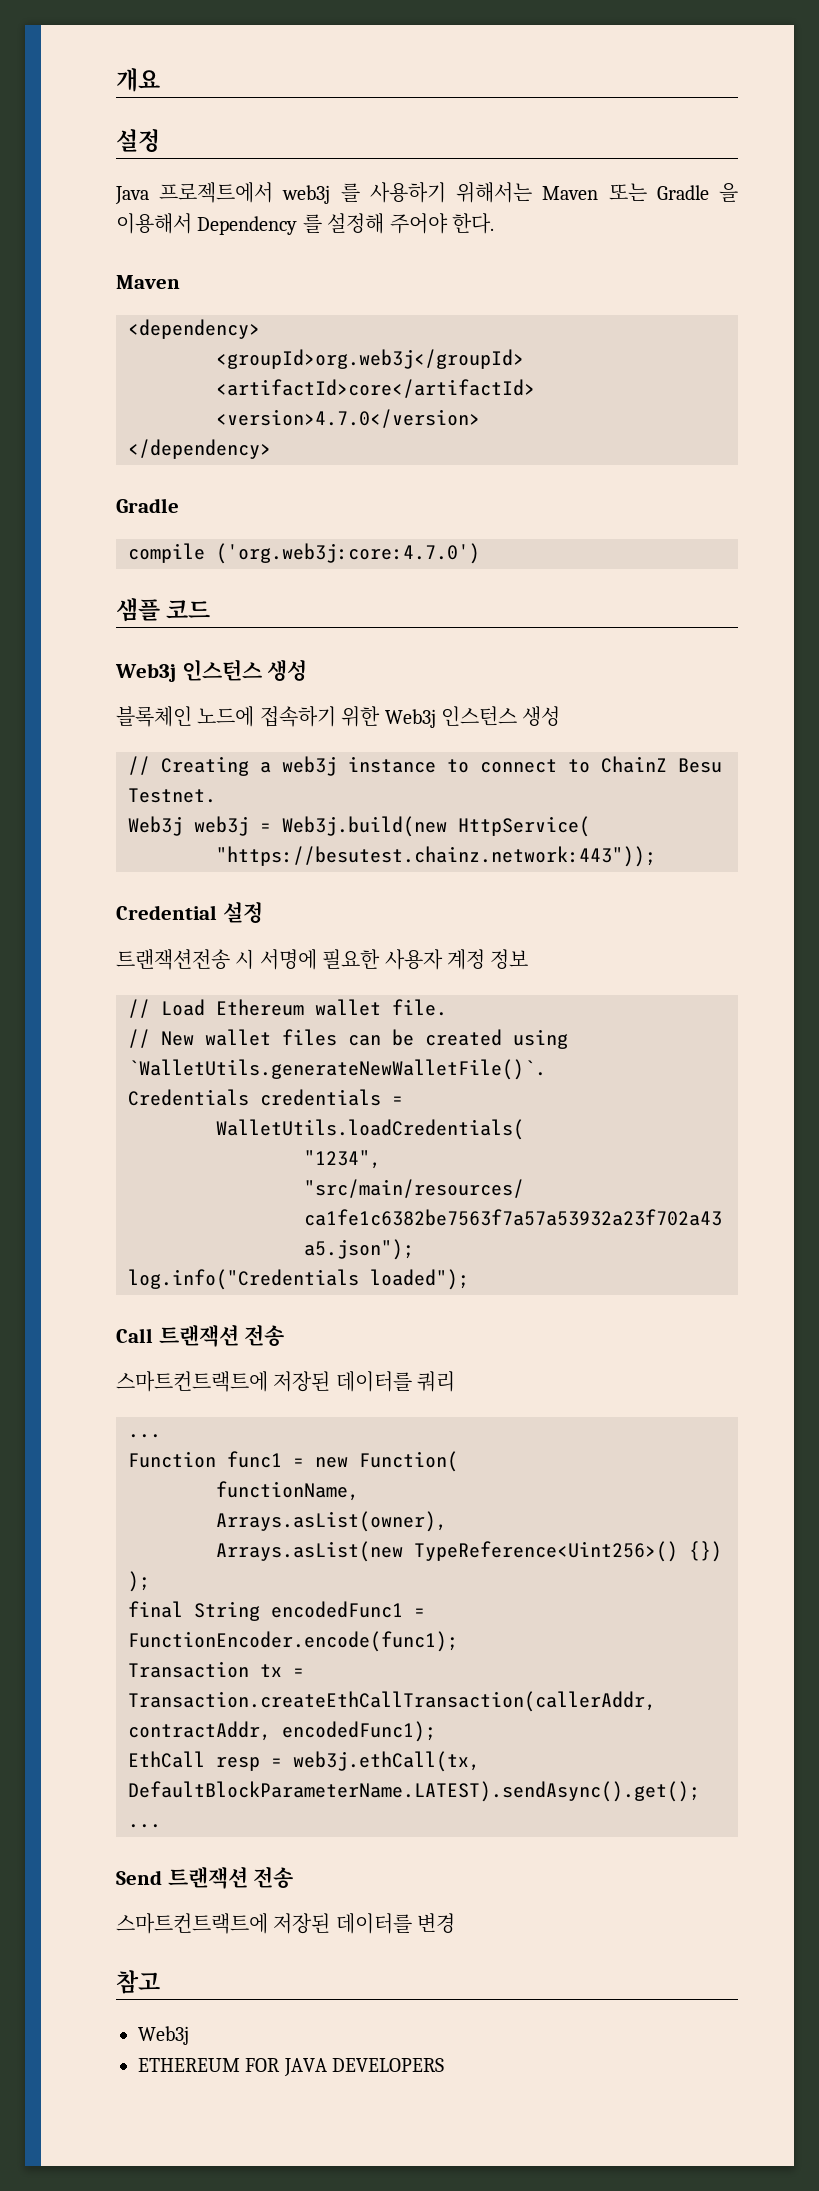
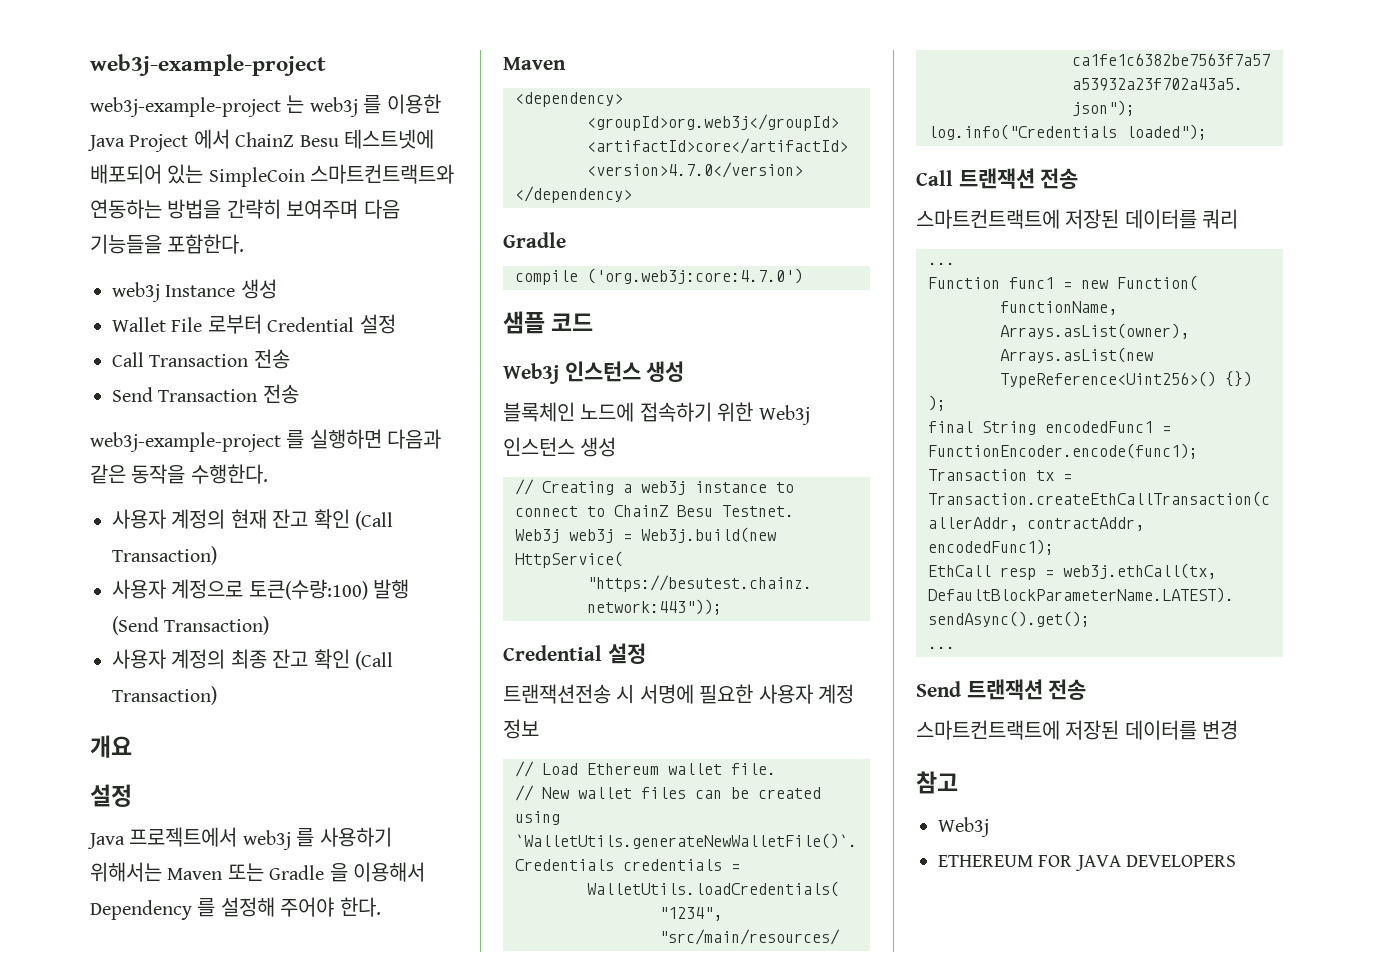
(116, 80) none -> [90,54,326,76] [90,94,441,117] [87,129,434,152] [90,164,455,187] [90,199,400,219] [90,234,245,254] [112,279,277,302] [112,314,396,334] [112,349,290,369] [112,384,299,404] [90,429,442,452] [90,464,268,484] [112,509,393,530] [112,546,217,565] [112,579,410,600] [112,616,270,635] [112,649,393,670] [112,686,217,705] web3j-example-project // web3j-example-project 는 web3j 를 이용한 Java Project 에서 ChainZ Besu 테스트넷에 배포되어 있는 SimpleCoin 스마트컨트랙트와 연동하는 방법을 간략히 보여주며 다음 기능들을 포함한다. // web3j Instance 생성 // Wallet File 로부터 Credential 설정 // Call Transaction 전송 // Send Transaction 전송 // web3j-example-project 를 실행하면 다음과 같은 동작을 수행한다. // 사용자 계정의 현재 잔고 확인 (Call Transaction) // 사용자 계정으로 토큰(수량:100) 발행 (Send Transaction) // 사용자 계정의 최종 잔고 확인 (Call Transaction) //

